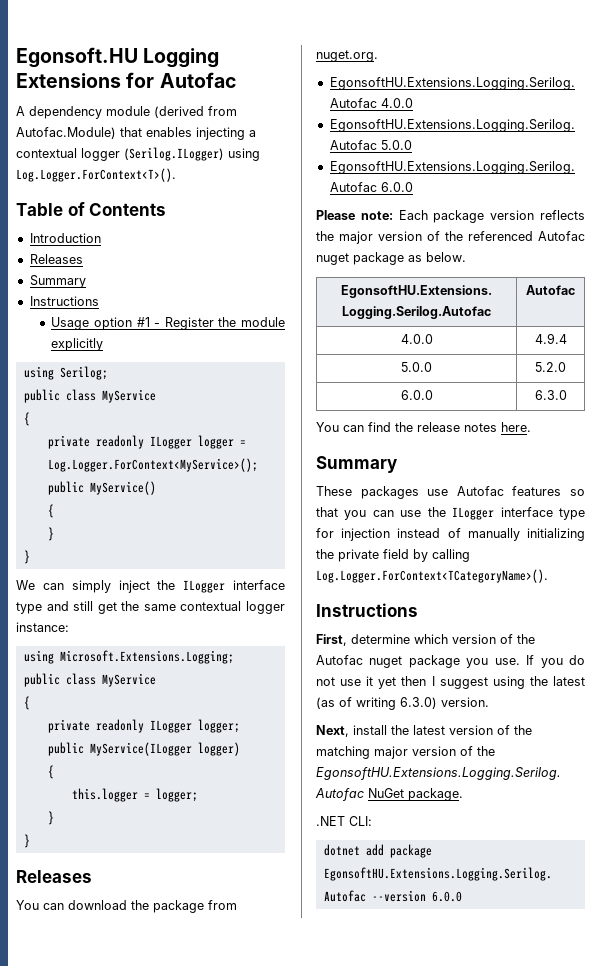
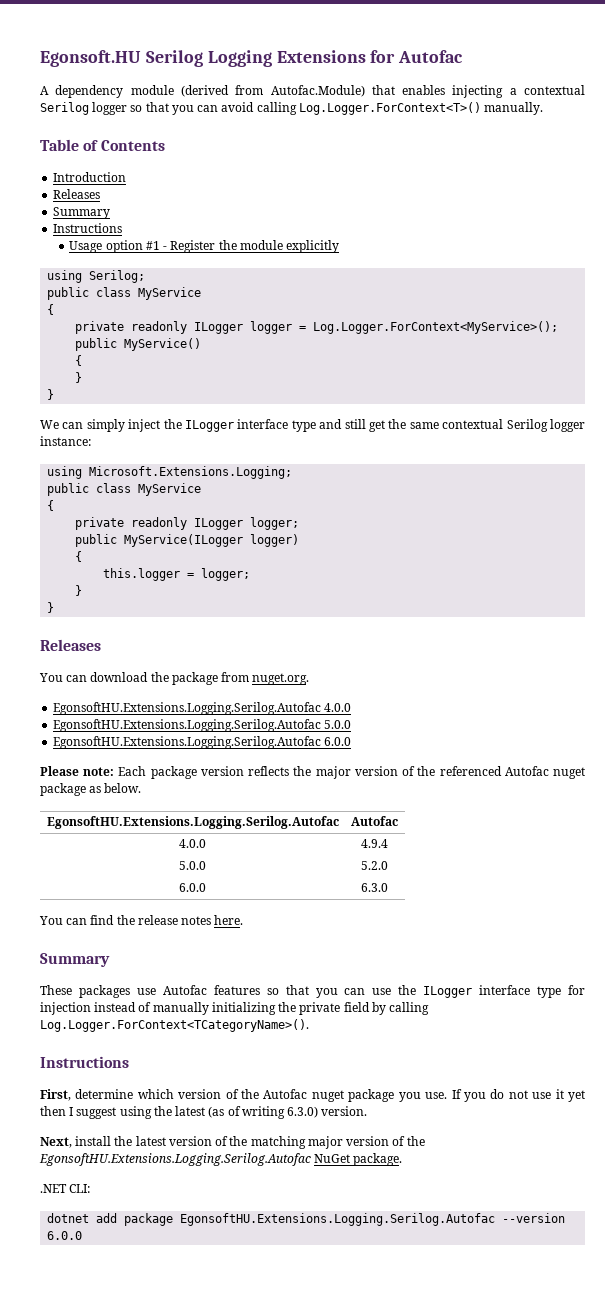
(138, 57) none -> [145,50,203,67] Serilog
[81,147,260,161] [16,168,176,182] logger (Serilog.ILogger) using Log.Logger.ForContext<T>(). -> [40,102,544,115] Serilog logger so that you can avoid calling Log.Logger.ForContext<T>() manually.
(242, 606) none -> [506,419,548,432] Serilog

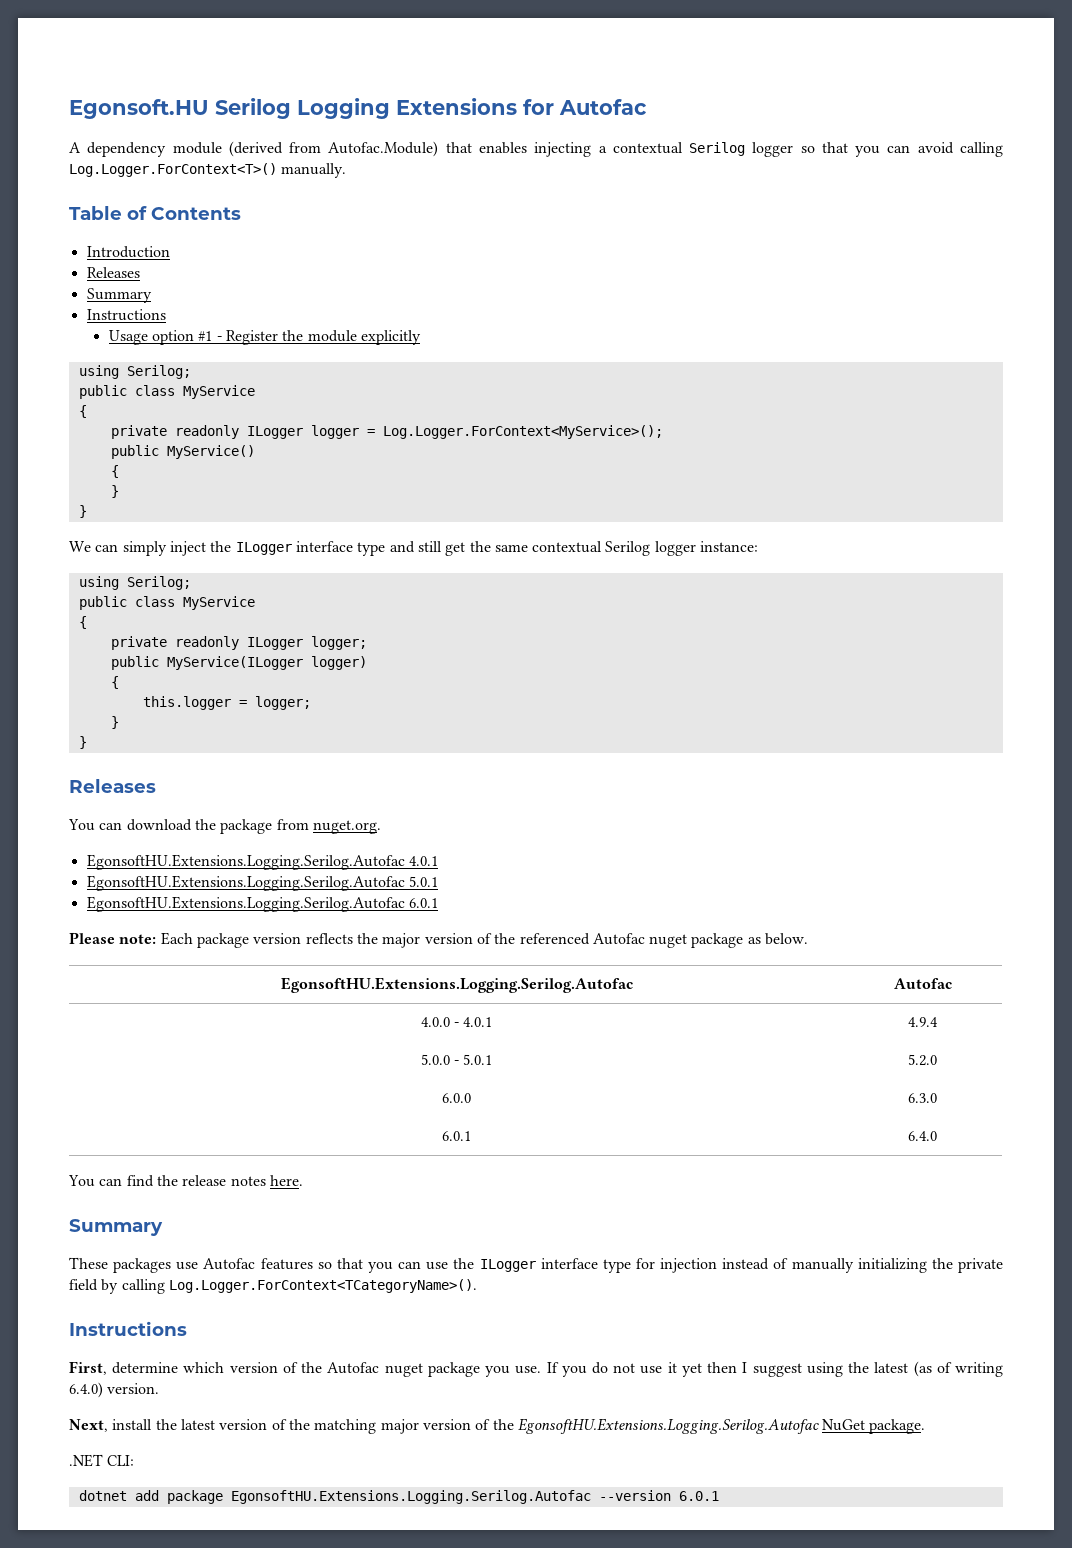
[89,466,293,479] Microsoft.Extensions.Logging; -> [126,576,191,590] Serilog;
[324,703,352,712] [53,719,352,732] [53,736,352,749] 4.0.0 // EgonsoftHU.Extensions.Logging.Serilog.Autofac 5.0.0 // EgonsoftHU.Extensions.Logging.Serilog.Autofac 6.0.0 -> [408,856,438,866] [86,875,438,891] [86,896,438,912] 4.0.1 // EgonsoftHU.Extensions.Logging.Serilog.Autofac 5.0.1 // EgonsoftHU.Extensions.Logging.Serilog.Autofac 6.0.1
(206, 843) none -> [454,1017,493,1027] - 4.0.1
(206, 865) none -> [454,1054,493,1065] - 5.0.1
(388, 887) none -> [442,1131,471,1141] [908,1131,937,1141] // 6.0.1 | 6.4.0
[287,1106,319,1118] 6.3.0) -> [69,1382,103,1398] 6.4.0)
[47,1231,83,1240] 6.0.0 -> [678,1491,719,1501] 6.0.1

